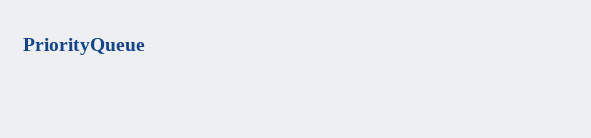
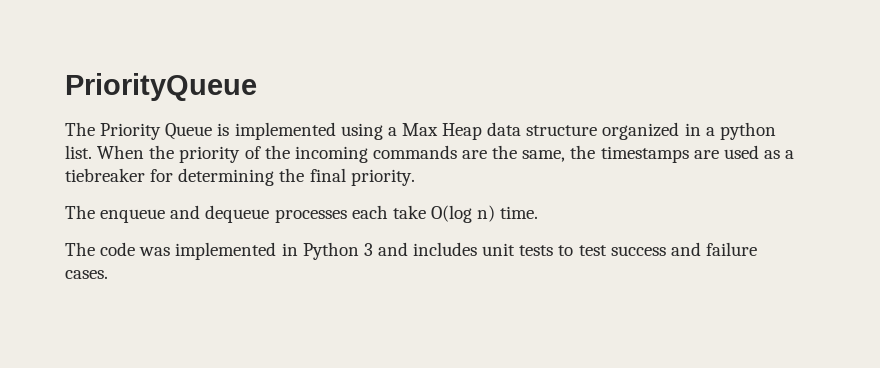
(145, 46) none -> [65,122,776,140] [65,145,795,163] [65,168,415,186] [65,205,539,223] [65,242,757,260] [65,270,108,279] // The Priority Queue is implemented using a Max Heap data structure organized in a python list. When the priority of the incoming commands are the same, the timestamps are used as a tiebreaker for determining the final priority. // The enqueue and dequeue processes each take O(log n) time. // The code was implemented in Python 3 and includes unit tests to test success and failure cases.

